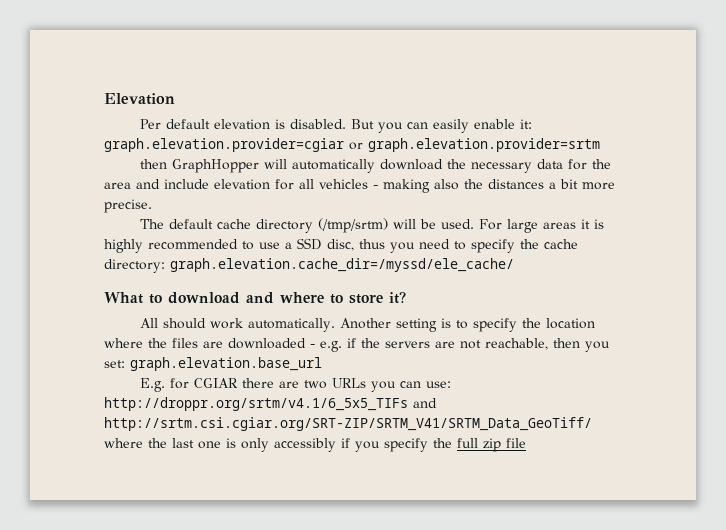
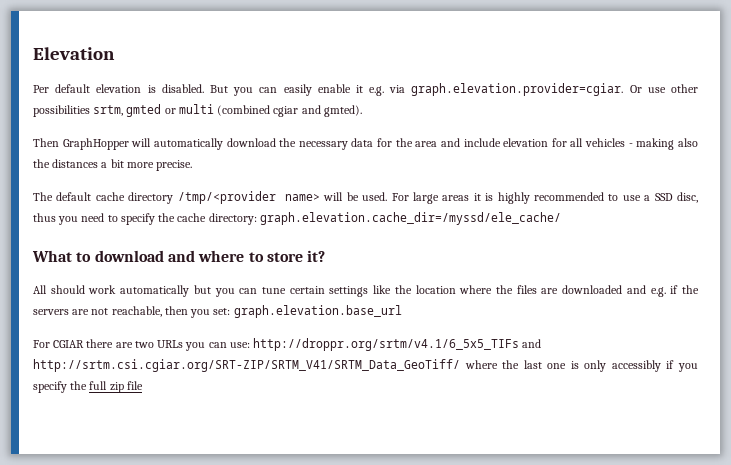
[520,119,533,129] [104,138,600,152] [140,159,168,169] it: graph.elevation.provider=cgiar or graph.elevation.provider=srtm // then -> [355,83,698,96] [33,104,362,117] [33,138,59,147] it e.g. via graph.elevation.provider=cgiar. Or use other possibilities srtm, gmted or multi (combined cgiar and gmted). // Then
[318,218,389,233] (/tmp/srtm) -> [177,191,321,204] /tmp/<provider name>
[248,318,518,332] automatically. Another setting is to specify -> [120,285,392,297] automatically but you can tune certain settings like
[310,344,315,348] - -> [626,285,646,294] and
[140,378,190,392] E.g. for -> [33,340,50,348] For

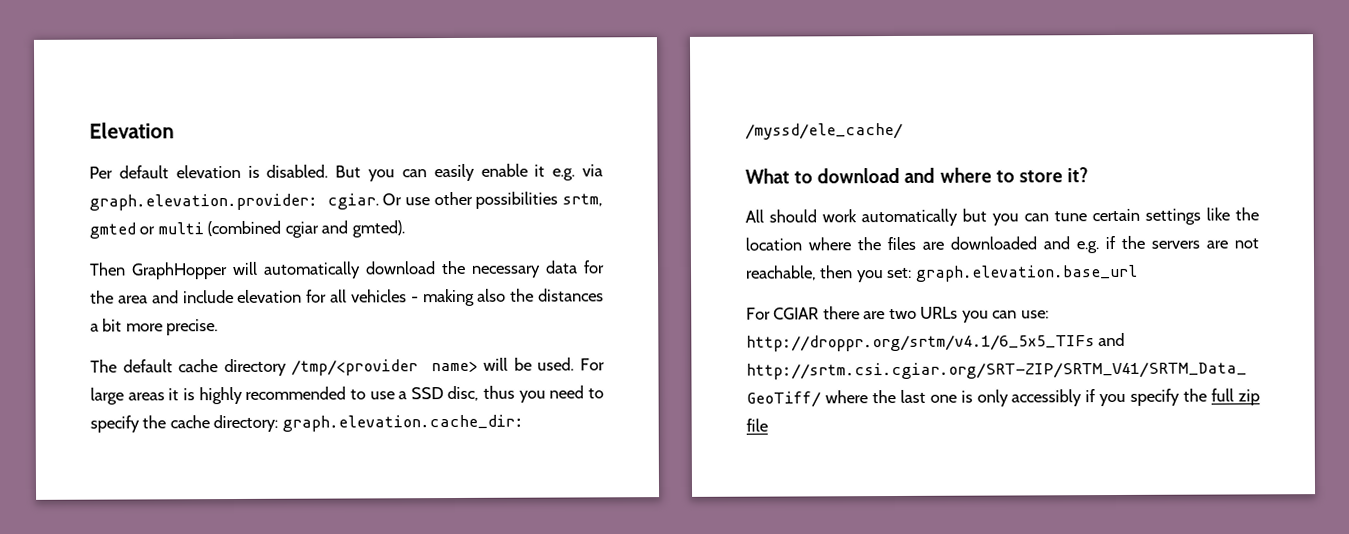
[411,83,624,96] graph.elevation.provider=cgiar. -> [89,193,379,211] graph.elevation.provider: cgiar.
[259,212,561,225] graph.elevation.cache_dir=/myssd/ele_cache/ -> [281,414,524,432] [745,122,903,140] graph.elevation.cache_dir: /myssd/ele_cache/

